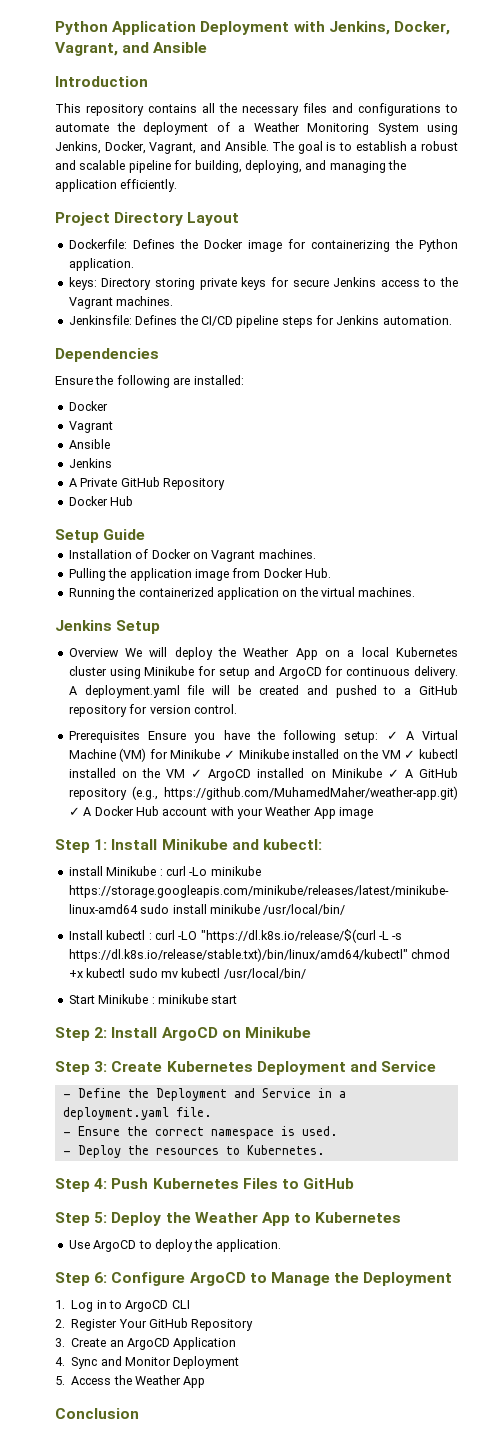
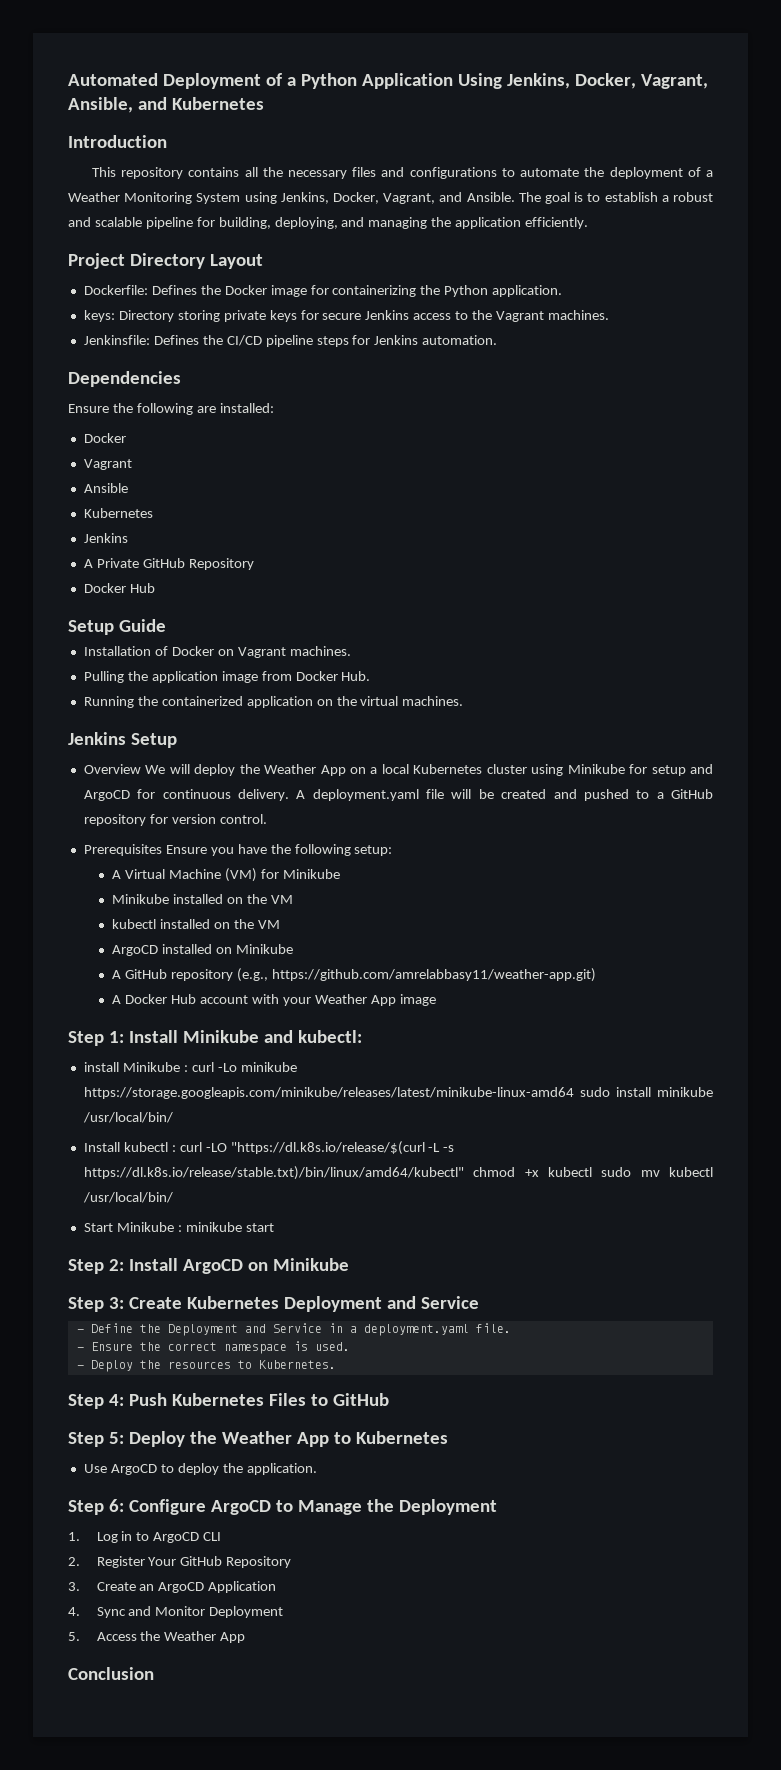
[55,21,450,35] [55,42,208,56] Python Application Deployment with Jenkins, Docker, Vagrant, and Ansible -> [68,73,708,89] [68,97,264,113] Automated Deployment of a Python Application Using Jenkins, Docker, Vagrant, Ansible, and Kubernetes
(110, 444) none -> [83,508,153,518] // Kubernetes
[386,731,398,740] ✓ -> (393, 850) //
[224,750,236,759] ✓ -> (341, 874) //
[404,750,416,759] ✓ -> (294, 899) //
[191,769,203,778] ✓ -> (281, 924) //
[387,769,399,778] ✓ -> (294, 949) //
[164,786,458,800] [68,807,80,816] https://github.com/MuhamedMaher/weather-app.git) ✓ -> [272,968,597,982] https://github.com/amrelabbasy11/weather-app.git) //

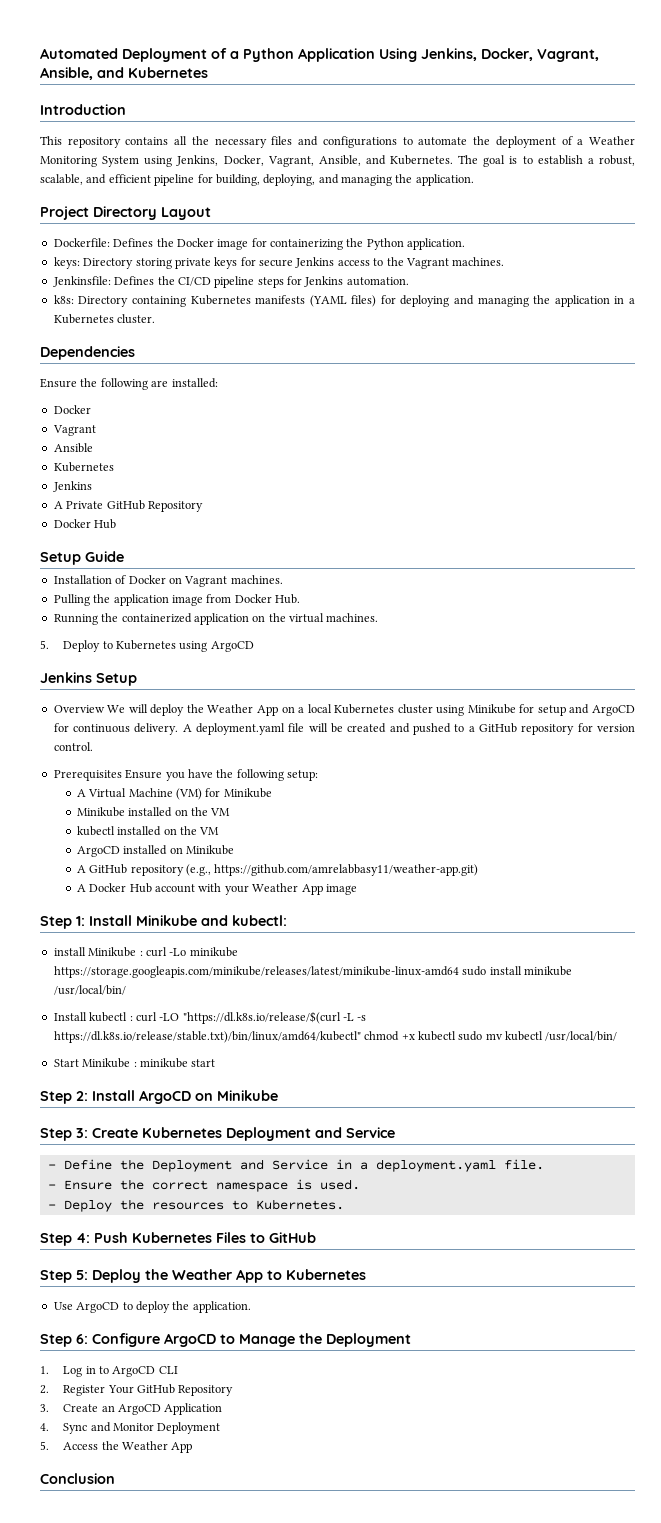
[439,192,515,202] and Ansible. -> [318,155,454,166] Ansible, and Kubernetes.
[673,192,713,202] [68,217,142,227] robust and scalable -> [598,155,635,166] [40,174,151,185] robust, scalable, and efficient
[455,217,589,229] application efficiently. -> [415,174,474,186] application.
(498, 340) none -> [53,295,635,307] [53,314,156,324] // k8s: Directory containing Kubernetes manifests (YAML files) for deploying and managing the application in a Kubernetes cluster.
(464, 701) none -> [40,640,254,652] // 5. Deploy to Kubernetes using ArgoCD

